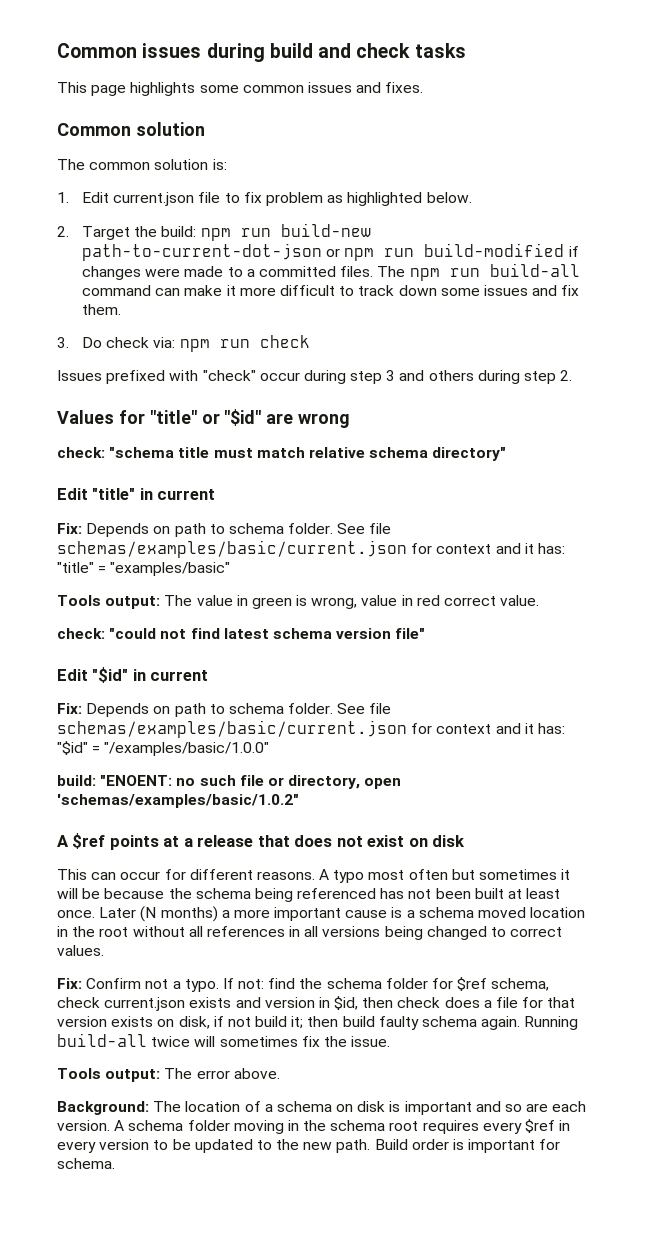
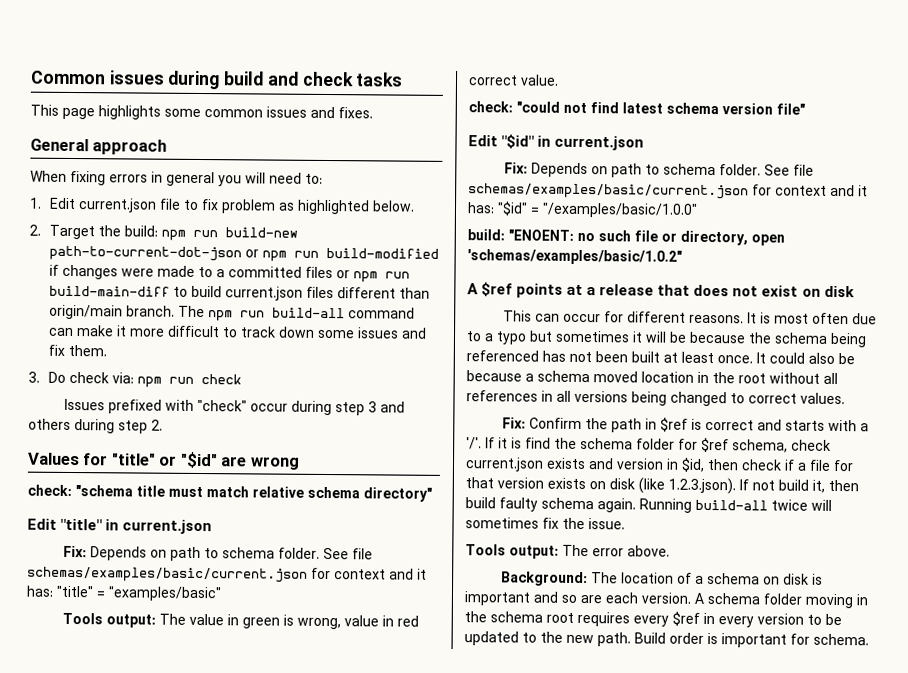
[57,122,205,136] [57,159,227,170] Common solution // The common solution is: -> [30,138,168,155] [30,170,323,187] General approach // When fixing errors in general you will need to:
[340,266,374,277] files. -> [305,266,411,283] [49,285,431,301] [49,304,176,320] files or npm run build-main-diff to build current.json files different than origin/main branch.
[157,489,216,500] current -> [122,519,213,535] current.json
[150,670,209,681] current -> [554,135,645,151] current.json
[319,869,448,883] A typo most often -> [747,312,878,325] [466,331,527,345] It is most often due to a typo
[99,906,403,922] Later (N months) a more important cause is -> [756,352,855,365] [466,370,522,382] It could also be because
[145,978,265,992] not a typo. If not: -> [585,417,870,433] [466,437,522,450] the path in $ref is correct and starts with a '/'. If it is
[444,997,480,1008] does -> [784,459,795,471] if
[178,1016,224,1029] disk, if -> [609,477,749,495] disk (like 1.2.3.json). If
[291,1016,304,1029] it; -> [812,479,825,493] it,

